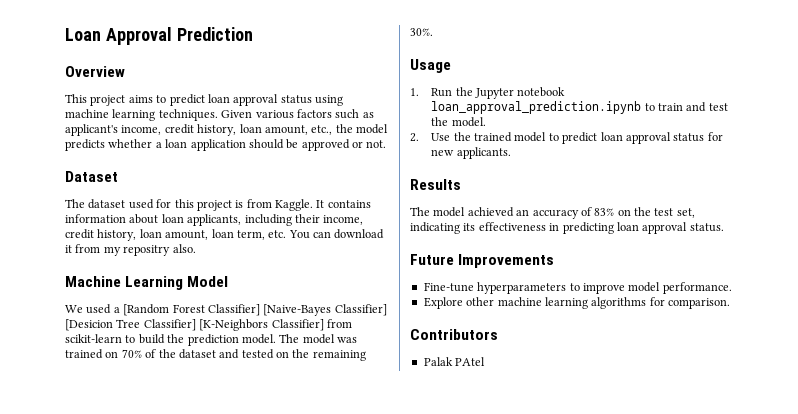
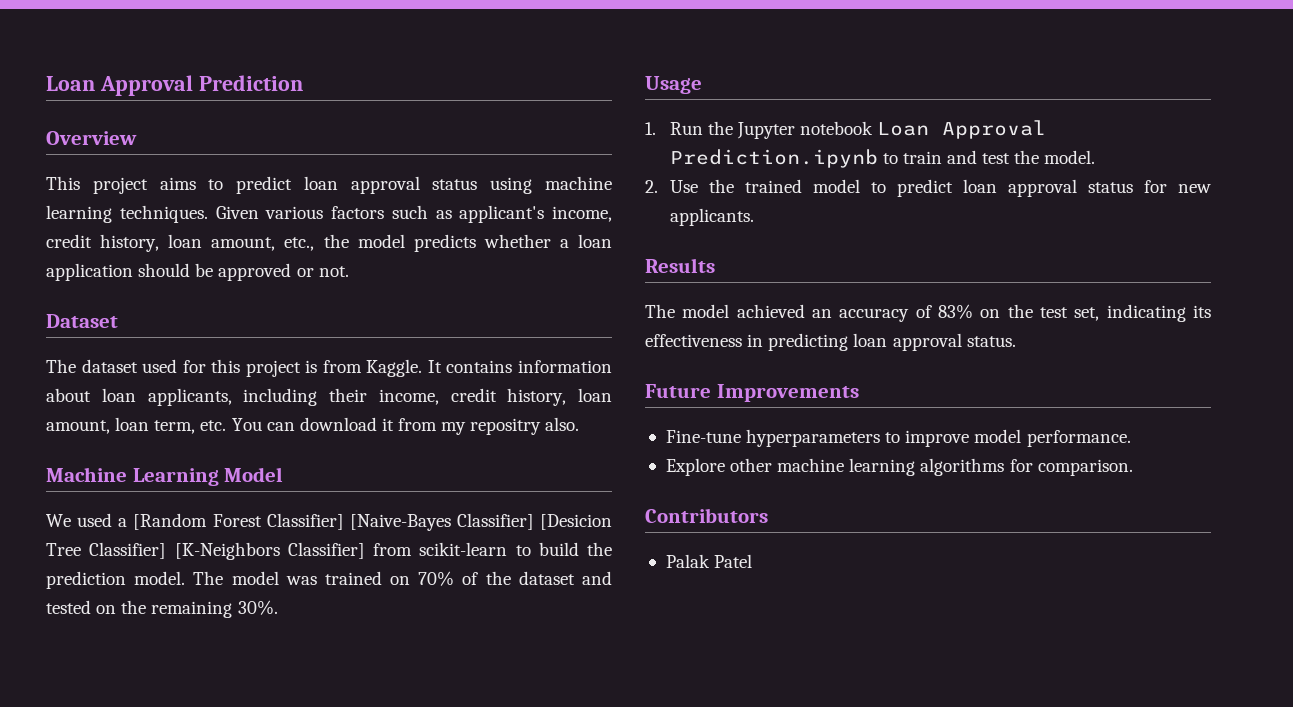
[431,101,642,114] loan_approval_prediction.ipynb -> [877,120,1047,139] [669,149,878,168] Loan Approval Prediction.ipynb
[455,357,486,366] PAtel -> [714,554,753,568] Patel

